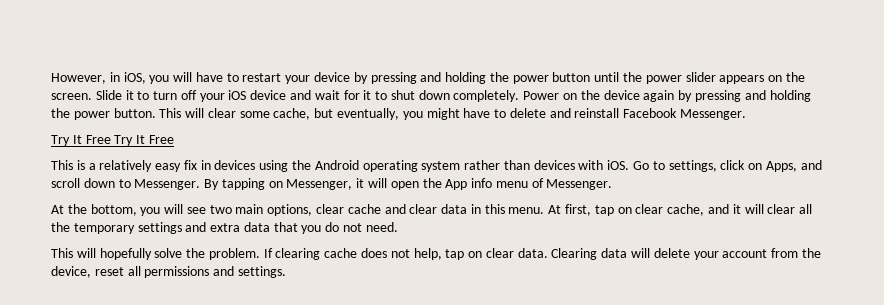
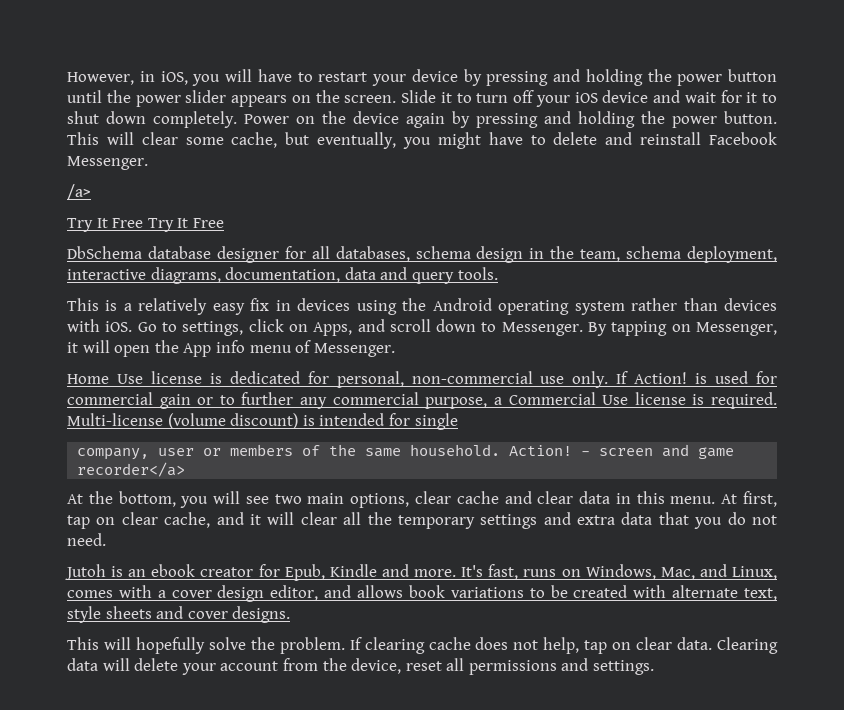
(747, 114) none -> [67,184,91,200] // /a>
(174, 139) none -> [67,246,777,263] [67,267,498,284] // DbSchema database designer for all databases, schema design in the team, schema deployment, interactive diagrams, documentation, data and query tools.
(613, 184) none -> [67,371,778,388] [67,392,777,409] [67,413,458,430] [77,444,735,460] [77,462,186,477] // Home Use license is dedicated for personal, non-commercial use only. If Action! is used for commercial gain or to further any commercial purpose, a Commercial Use license is required. Multi-license (volume discount) is intended for single // company, user or members of the same household. Action! - screen and game recorder</a>
(398, 227) none -> [65,564,777,581] [67,585,778,602] [67,606,291,623] // Jutoh is an ebook creator for Epub, Kindle and more. It's fast, runs on Windows, Mac, and Linux, comes with a cover design editor, and allows book variations to be created with alternate text, style sheets and cover designs.

